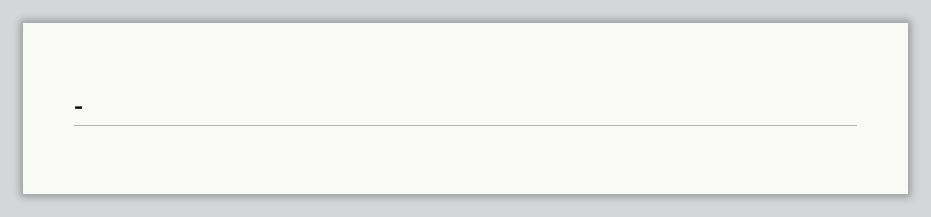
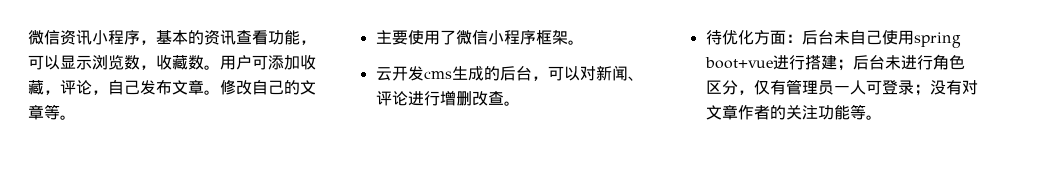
[74,106,83,115] - -> [28,30,316,45] [28,54,316,70] [28,79,316,95] [28,104,76,120] [375,30,584,45] [375,65,644,81] [375,90,520,106] [705,30,961,48] [704,54,965,71] [705,79,978,96] [705,104,882,120] 微信资讯小程序，基本的资讯查看功能，可以显示浏览数，收藏数。用户可添加收藏，评论，自己发布文章。修改自己的文章等。 // 主要使用了微信小程序框架。 // 云开发cms生成的后台，可以对新闻、评论进行增删改查。 // 待优化方面：后台未自己使用spring boot+vue进行搭建；后台未进行角色区分，仅有管理员一人可登录；没有对文章作者的关注功能等。

